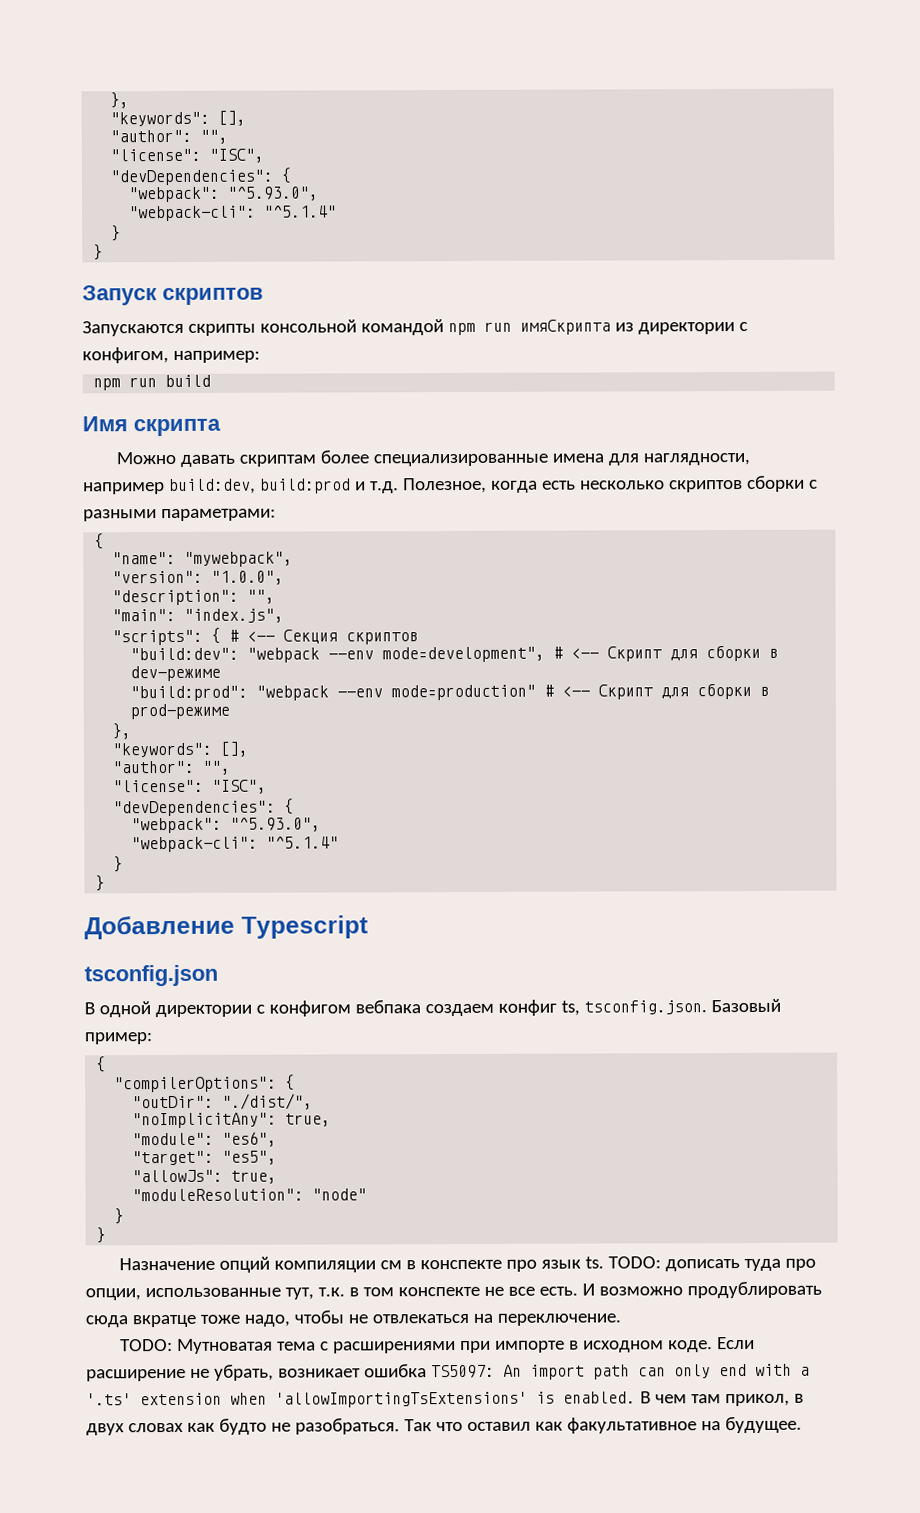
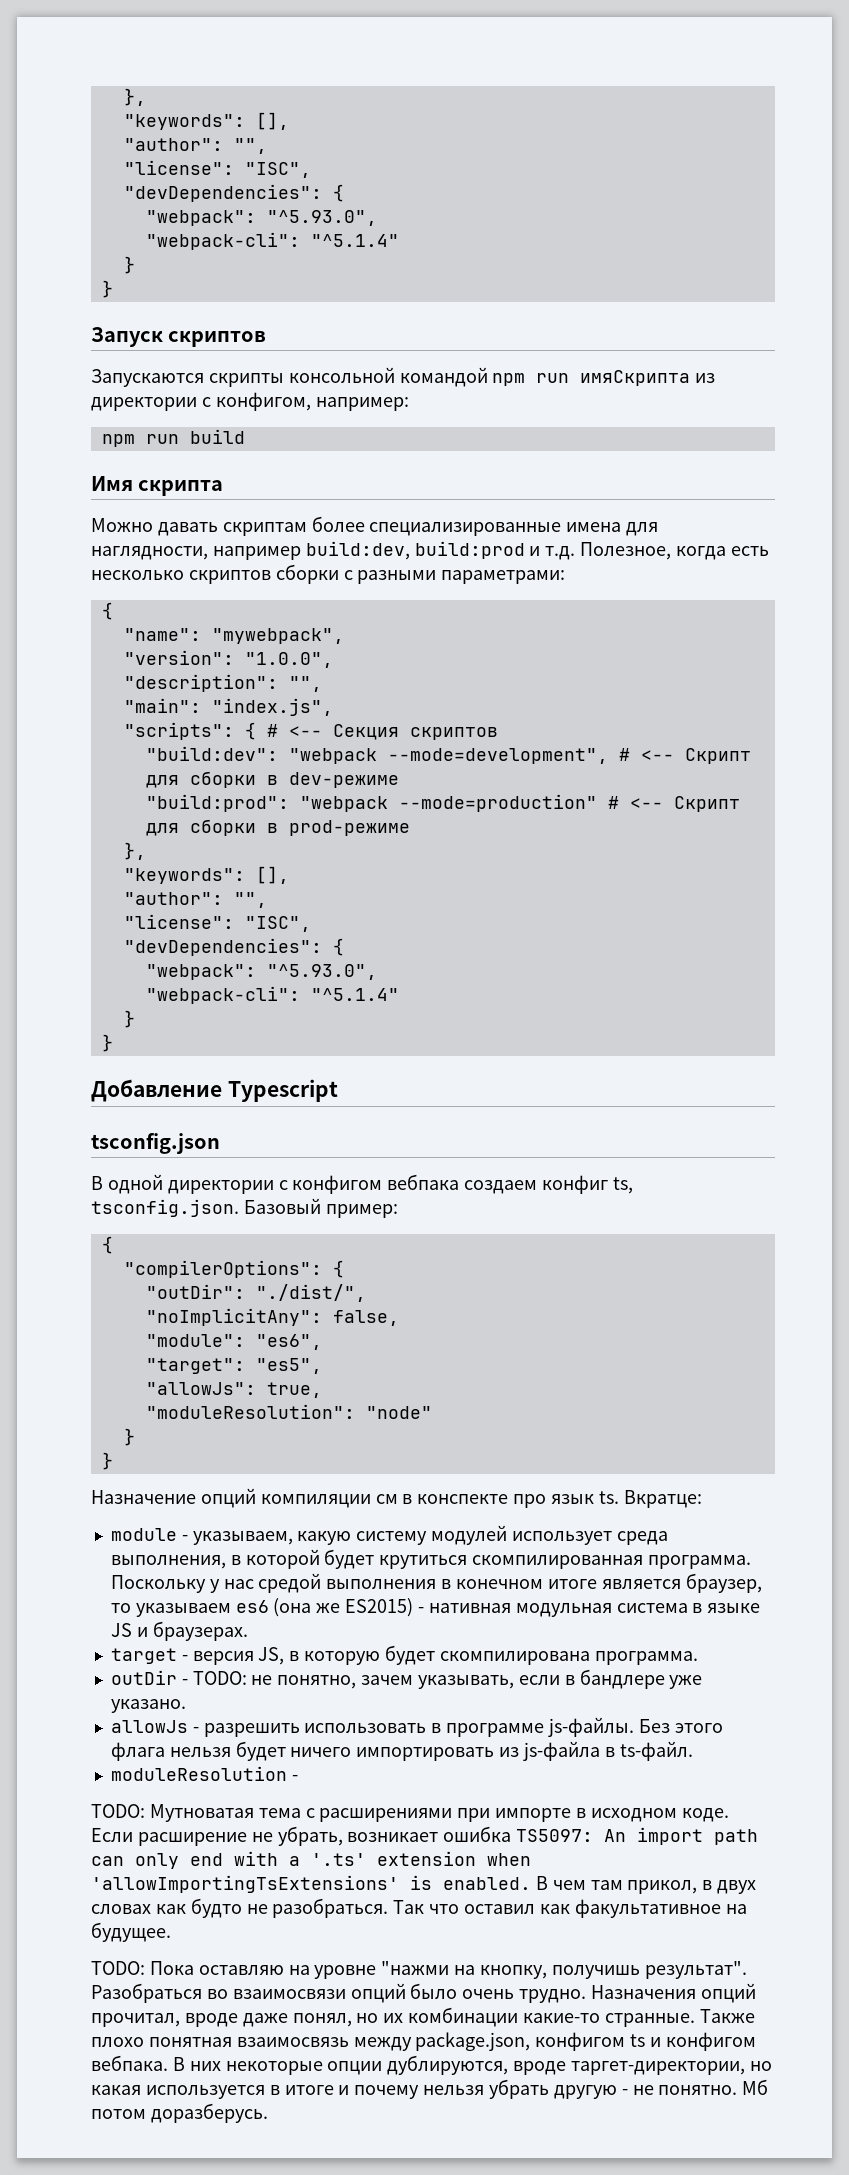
[328,646,546,663] --env mode=development", -> [387,748,608,764] --mode=development",
[337,684,537,701] --env mode=production" -> [398,794,597,812] --mode=production"
[285,1113,332,1127] true, -> [332,1310,399,1326] false,
[608,1256,817,1272] [85,1281,822,1301] [85,1310,621,1328] TODO: дописать туда про опции, использованные тут, т.к. в том конспекте не все есть. И возможно продублировать сюда вкратце тоже надо, чтобы не отвлекаться на переключение. -> [623,1490,702,1508] [110,1525,668,1545] [110,1549,751,1569] [110,1573,762,1593] [110,1598,761,1617] [110,1621,248,1641] [110,1645,698,1665] [110,1669,703,1689] [110,1699,186,1713] [110,1717,723,1737] [110,1741,693,1761] [110,1766,298,1781] Вкратце: // module - указываем, какую систему модулей использует среда выполнения, в которой будет крутиться скомпилированная программа. Поскольку у нас средой выполнения в конечном итоге является браузер, то указываем es6 (она же ES2015) - нативная модульная система в языке JS и браузерах. // target - версия JS, в которую будет скомпилирована программа. // outDir - TODO: не понятно, зачем указывать, если в бандлере уже указано. // allowJs - разрешить использовать в программе js-файлы. Без этого флага нельзя будет ничего импортировать из js-файла в ts-файл. // moduleResolution -
(802, 1425) none -> [91,1961,747,1979] [91,1983,756,2003] [91,2007,755,2027] [91,2032,756,2051] [91,2055,772,2075] [91,2079,769,2099] [91,2103,268,2123] // TODO: Пока оставляю на уровне "нажми на кнопку, получишь результат". Разобраться во взаимосвязи опций было очень трудно. Назначения опций прочитал, вроде даже понял, но их комбинации какие-то странные. Также плохо понятная взаимосвязь между package.json, конфигом ts и конфигом вебпака. В них некоторые опции дублируются, вроде таргет-директории, но какая используется в итоге и почему нельзя убрать другую - не понятно. Мб потом доразберусь.

